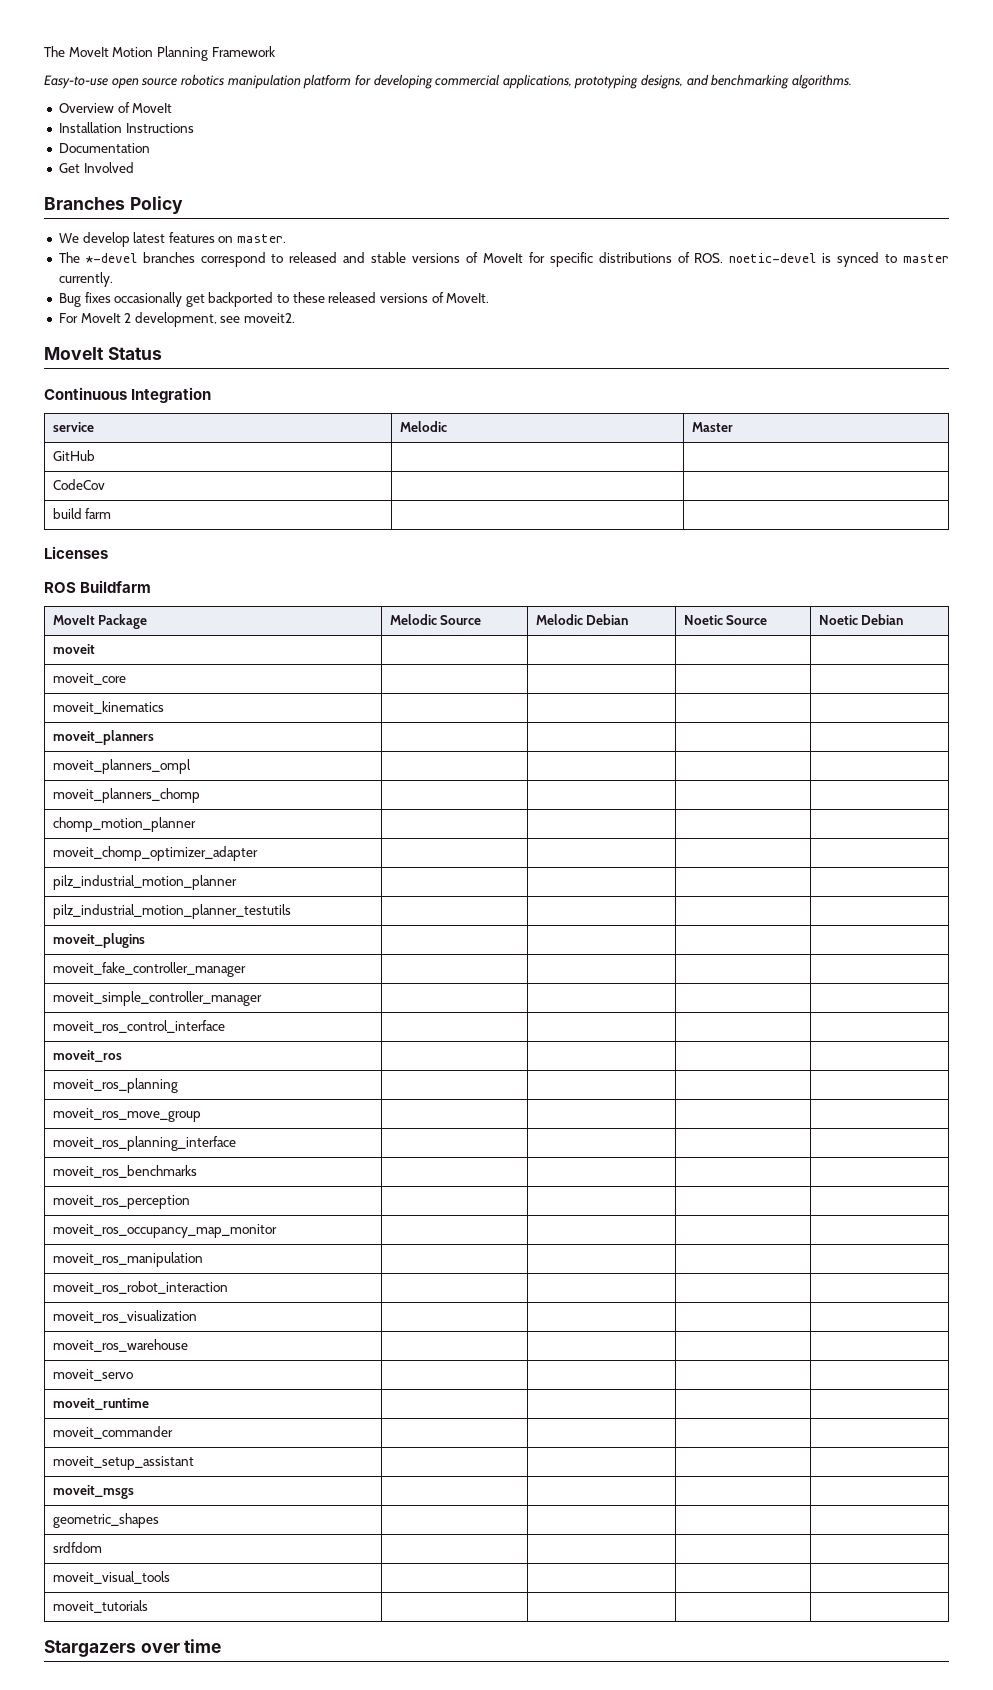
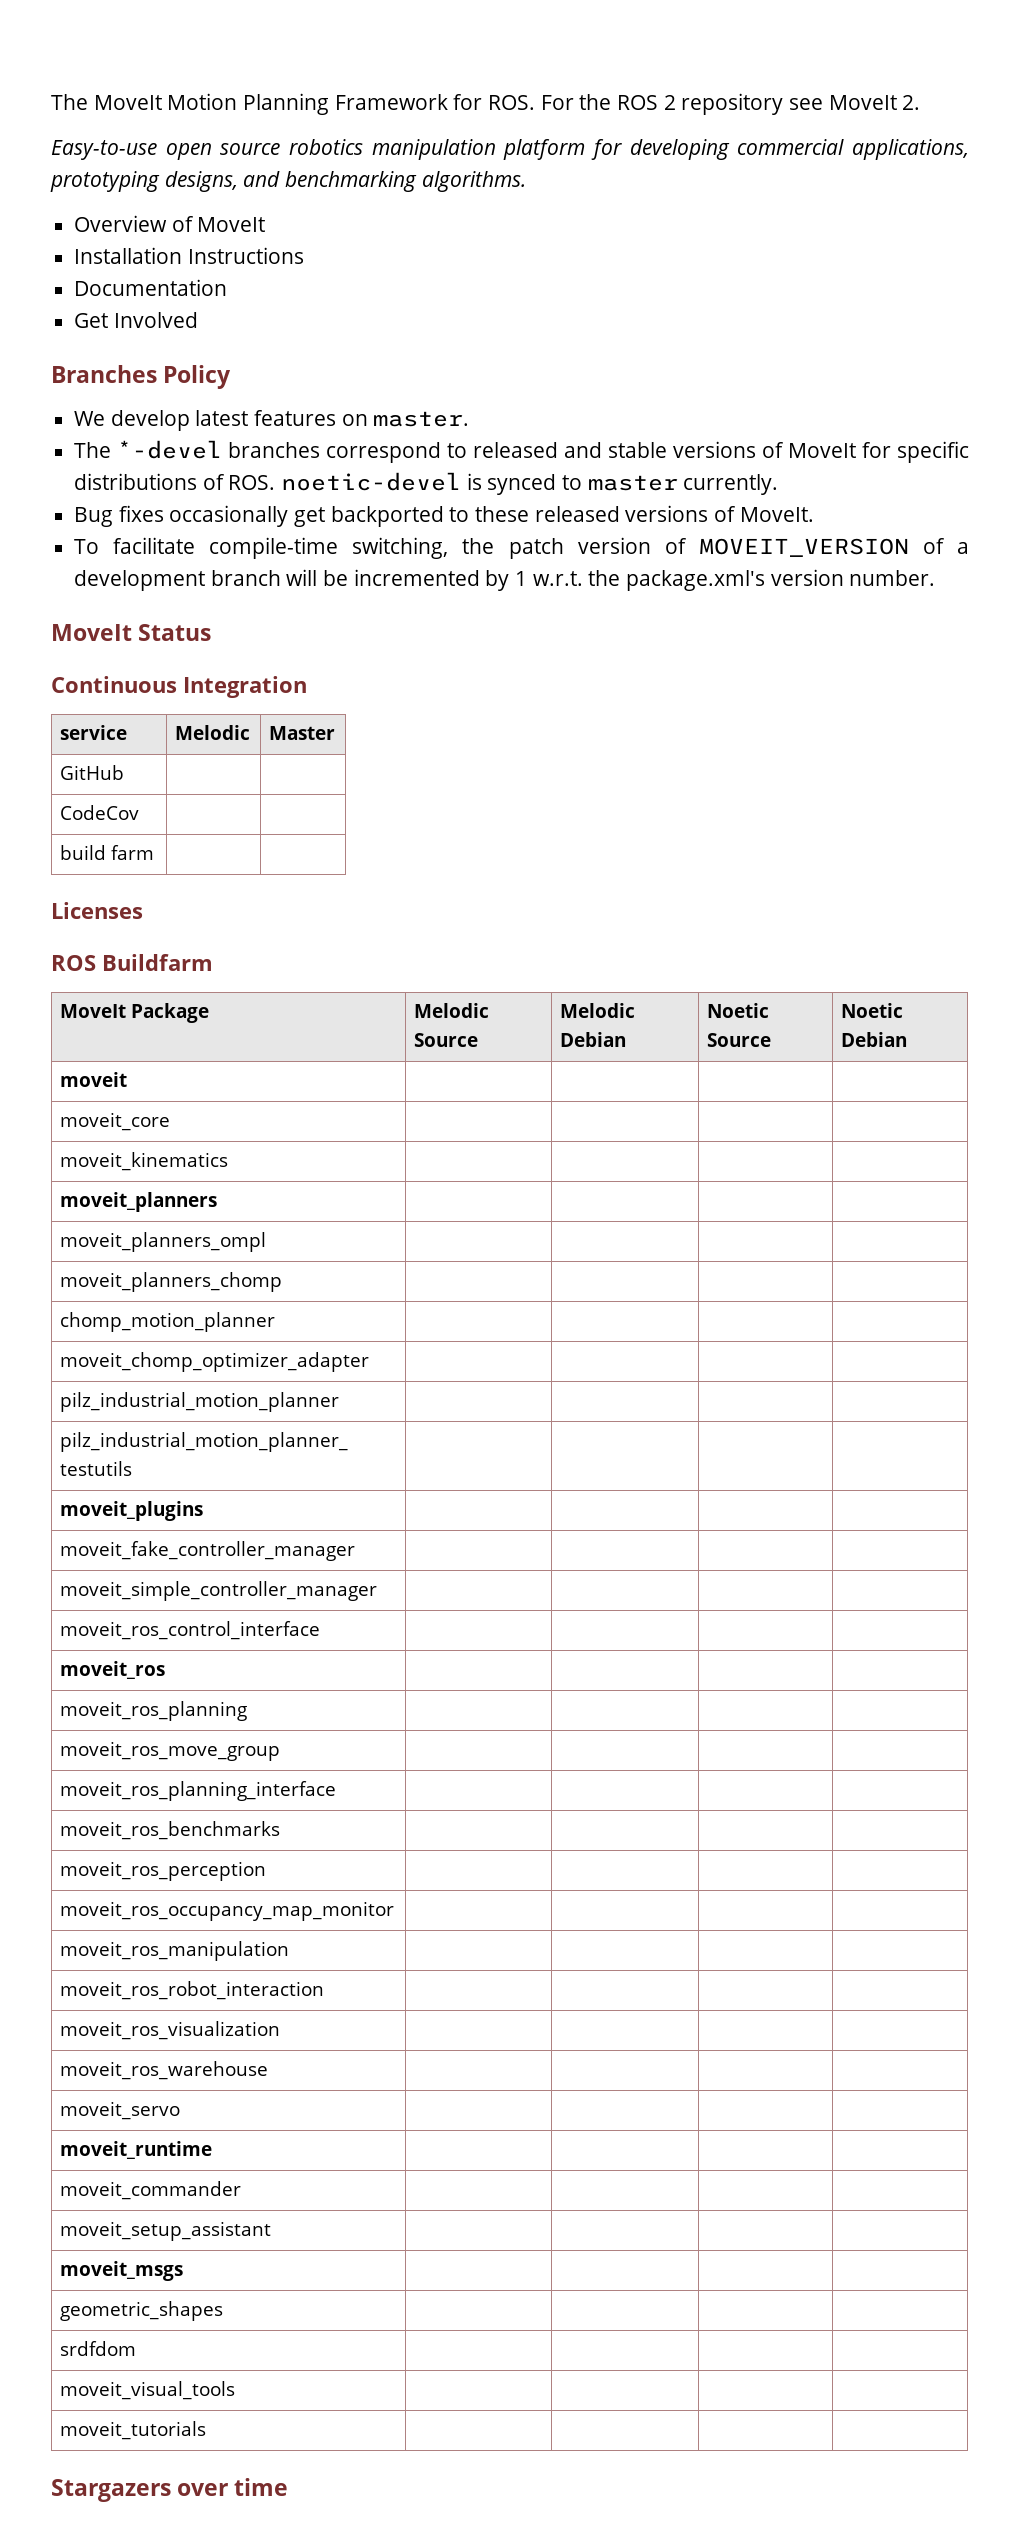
(275, 51) none -> [453,93,921,115] for ROS. For the ROS 2 repository see MoveIt 2.
[58,312,296,327] For MoveIt 2 development, see moveit2. -> [74,537,969,559] [74,569,936,591] To facilitate compile-time switching, the patch version of MOVEIT_VERSION of a development branch will be incremented by 1 w.r.t. the package.xml's version number.

